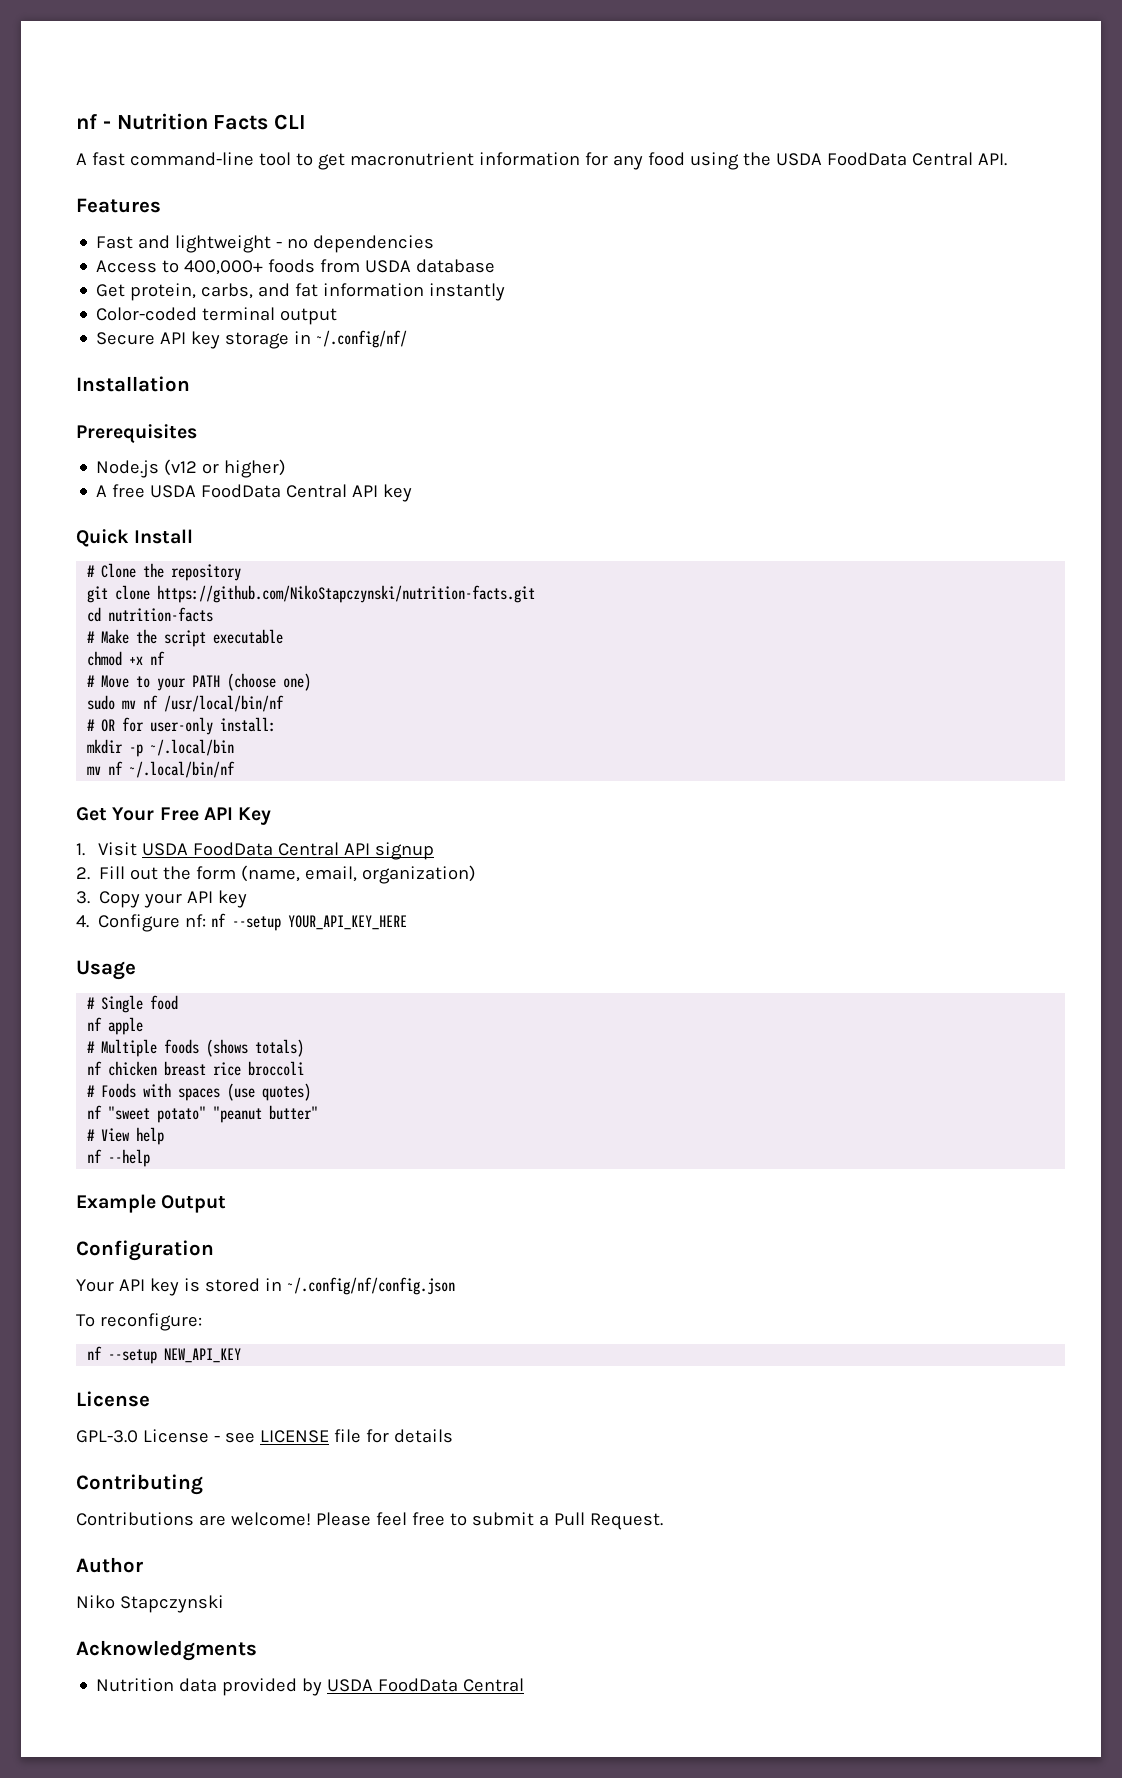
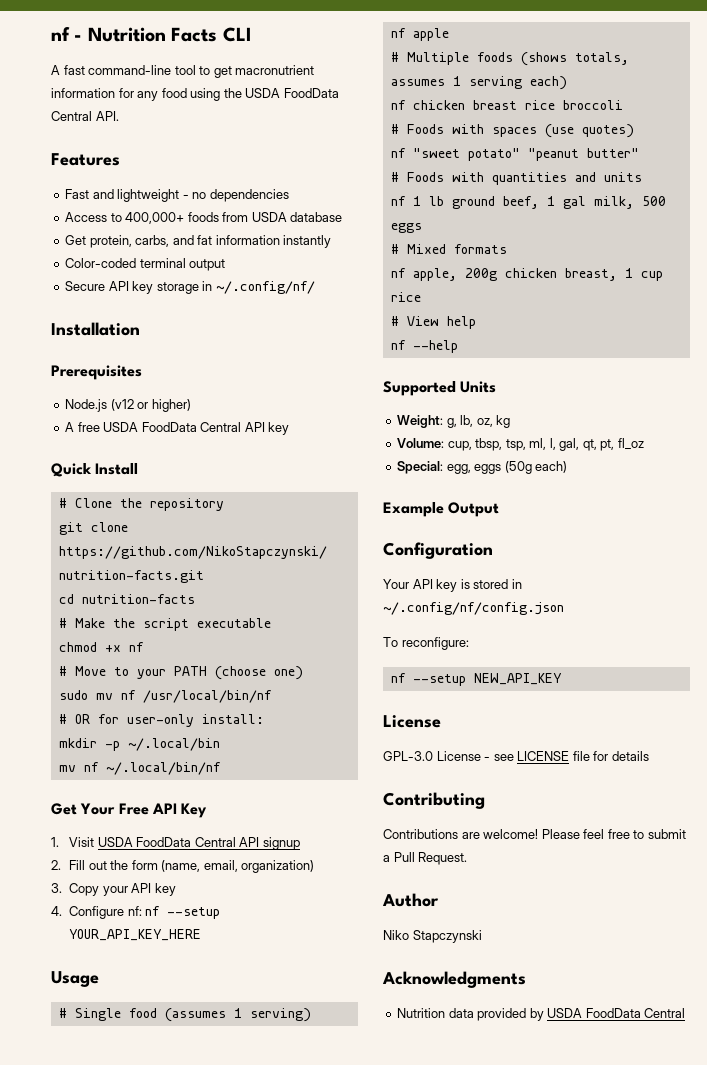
(179, 1002) none -> [164,1008,311,1022] (assumes 1 serving)
[255,1039,305,1057] totals) -> [574,52,629,65] [390,76,567,90] totals, assumes 1 serving each)
(319, 1112) none -> [390,172,642,185] [390,196,666,209] [390,223,422,233] [390,244,507,254] [390,268,663,281] [390,292,421,302] // # Foods with quantities and units // nf 1 lb ground beef, 1 gal milk, 500 eggs // # Mixed formats // nf apple, 200g chicken breast, 1 cup rice
(151, 1158) none -> [383,381,497,396] [397,415,511,428] [397,438,644,451] [397,461,568,474] // Supported Units // Weight: g, lb, oz, kg // Volume: cup, tbsp, tsp, ml, l, gal, qt, pt, fl_oz // Special: egg, eggs (50g each)

